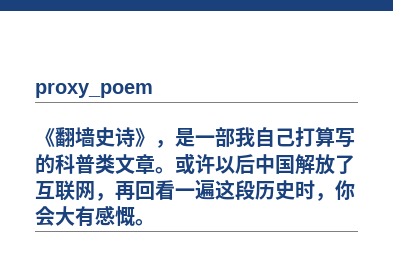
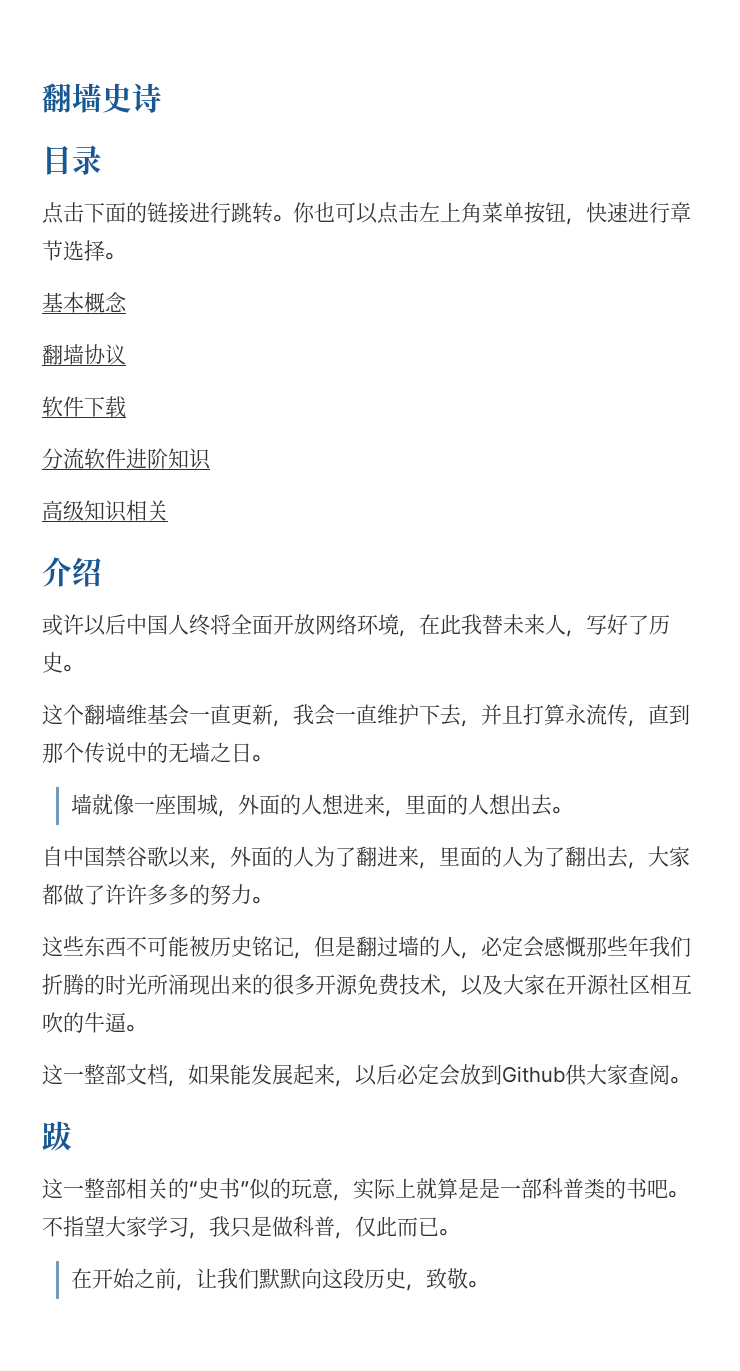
[35,82,153,98] [35,128,55,147] proxy_poem // 《 -> (42, 98) none
[135,127,355,148] [35,153,355,175] [35,179,355,201] [35,205,135,226] 》，是一部我自己打算写的科普类文章。或许以后中国解放了互联网，再回看一遍这段历史时，你会大有感慨 -> [42,145,102,175] [42,202,691,225] [42,240,125,261] [42,292,127,313] [42,344,126,365] [42,396,126,418] [42,448,211,470] [42,500,168,522] [42,557,102,587] [42,614,670,637] [42,652,83,673] [42,704,690,727] [42,742,272,763] [70,794,572,817] [42,846,690,869] [42,884,272,905] [42,936,691,959] [42,974,692,997] [42,1012,146,1033] [42,1064,690,1087] [42,1121,72,1151] [42,1178,688,1201] [42,1216,459,1239] [70,1268,468,1291] // 目录 // 点击下面的链接进行跳转。你也可以点击左上角菜单按钮，快速进行章节选择。 // 基本概念 // 翻墙协议 // 软件下载 // 分流软件进阶知识 // 高级知识相关 // 介绍 // 或许以后中国人终将全面开放网络环境，在此我替未来人，写好了历史。 // 这个翻墙维基会一直更新，我会一直维护下去，并且打算永流传，直到那个传说中的无墙之日。 // 墙就像一座围城，外面的人想进来，里面的人想出去。 // 自中国禁谷歌以来，外面的人为了翻进来，里面的人为了翻出去，大家都做了许许多多的努力。 // 这些东西不可能被历史铭记，但是翻过墙的人，必定会感慨那些年我们折腾的时光所涌现出来的很多开源免费技术，以及大家在开源社区相互吹的牛逼。 // 这一整部文档，如果能发展起来，以后必定会放到Github供大家查阅。 // 跋 // 这一整部相关的“史书”似的玩意，实际上就算是是一部科普类的书吧。不指望大家学习，我只是做科普，仅此而已。 // 在开始之前，让我们默默向这段历史，致敬

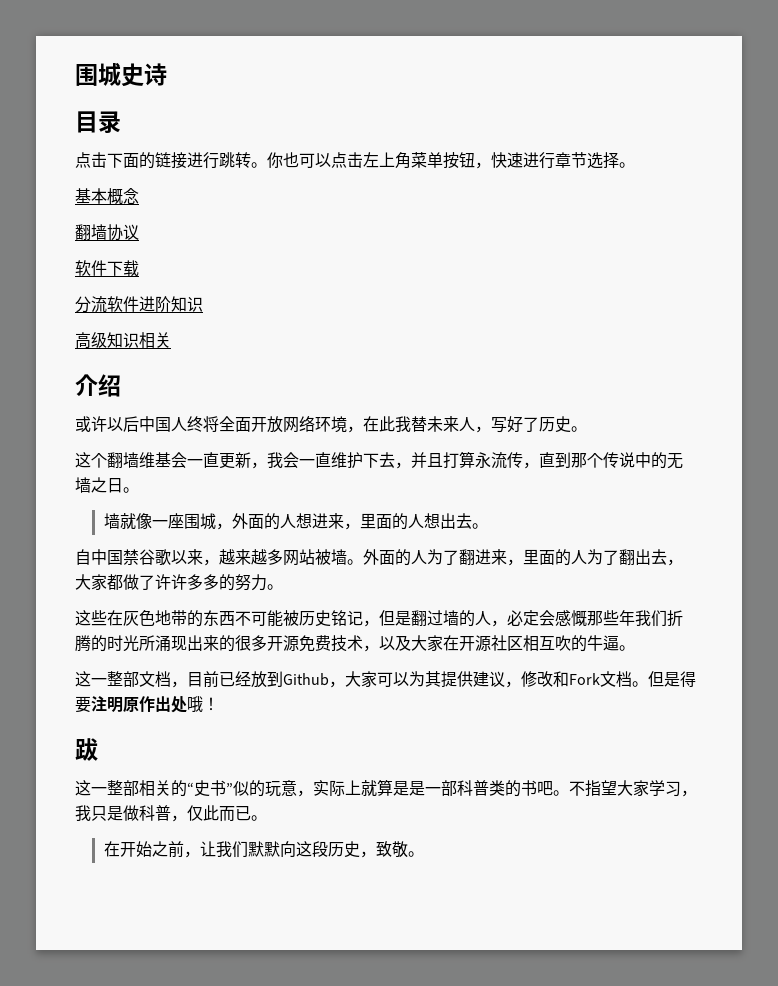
[42,83,102,113] 翻墙 -> [75,62,121,86] 围城
(230, 865) none -> [219,549,363,566] 越来越多网站被墙。
(84, 946) none -> [107,610,203,627] 在灰色地带的
[188,1064,690,1087] 如果能发展起来，以后必定会放到Github供大家查阅。 -> [187,671,696,688] [75,696,219,713] 目前已经放到Github，大家可以为其提供建议，修改和Fork文档。但是得要注明原作出处哦！

